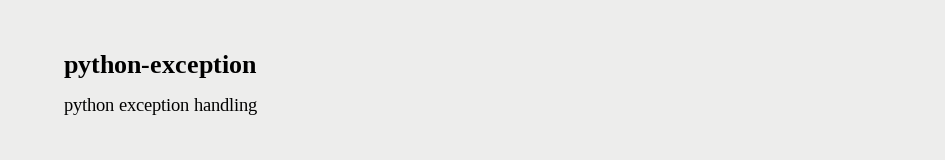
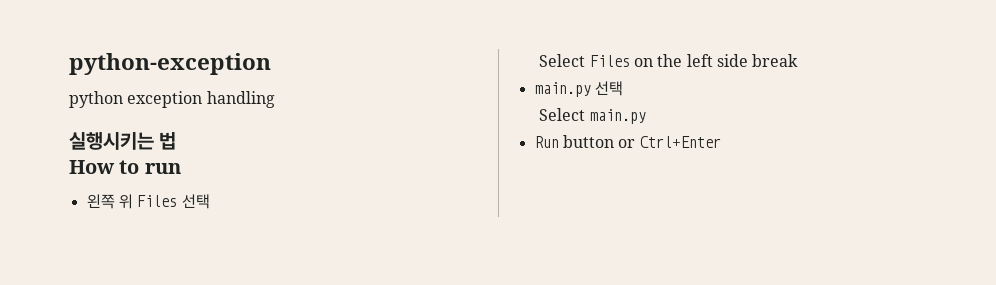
(257, 106) none -> [69,132,177,150] [69,160,181,174] [86,194,210,209] [539,54,799,67] [534,81,623,97] [539,108,646,124] [534,135,721,148] // 실행시키는 법 // How to run // 왼쪽 위 Files 선택 // Select Files on the left side break // main.py 선택 // Select main.py // Run button or Ctrl+Enter

